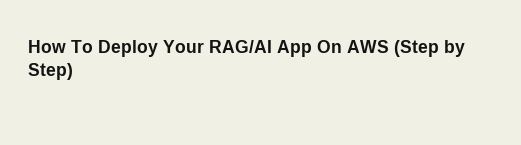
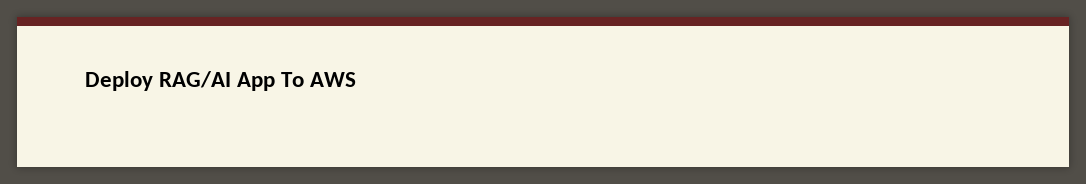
[28,40,465,57] [28,63,73,80] How To Deploy Your RAG/AI App On AWS (Step by Step) -> [85,71,357,91] Deploy RAG/AI App To AWS

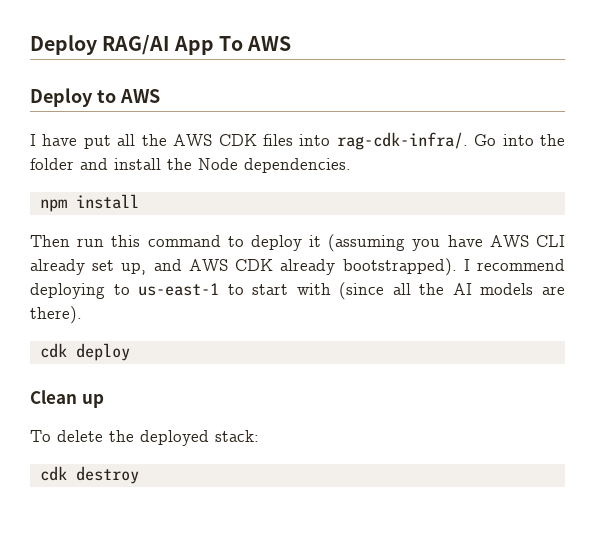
(357, 79) none -> [30,88,160,107] [30,132,565,150] [30,158,351,173] [39,194,139,212] [30,234,565,252] [30,258,565,276] [30,282,565,300] [30,306,82,324] [39,343,130,361] [30,390,104,408] [30,430,259,446] [39,466,139,484] // Deploy to AWS // I have put all the AWS CDK files into rag-cdk-infra/. Go into the folder and install the Node dependencies. // npm install // Then run this command to deploy it (assuming you have AWS CLI already set up, and AWS CDK already bootstrapped). I recommend deploying to us-east-1 to start with (since all the AI models are there). // cdk deploy // Clean up // To delete the deployed stack: // cdk destroy

